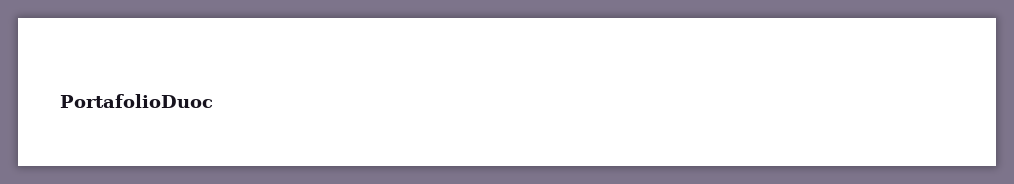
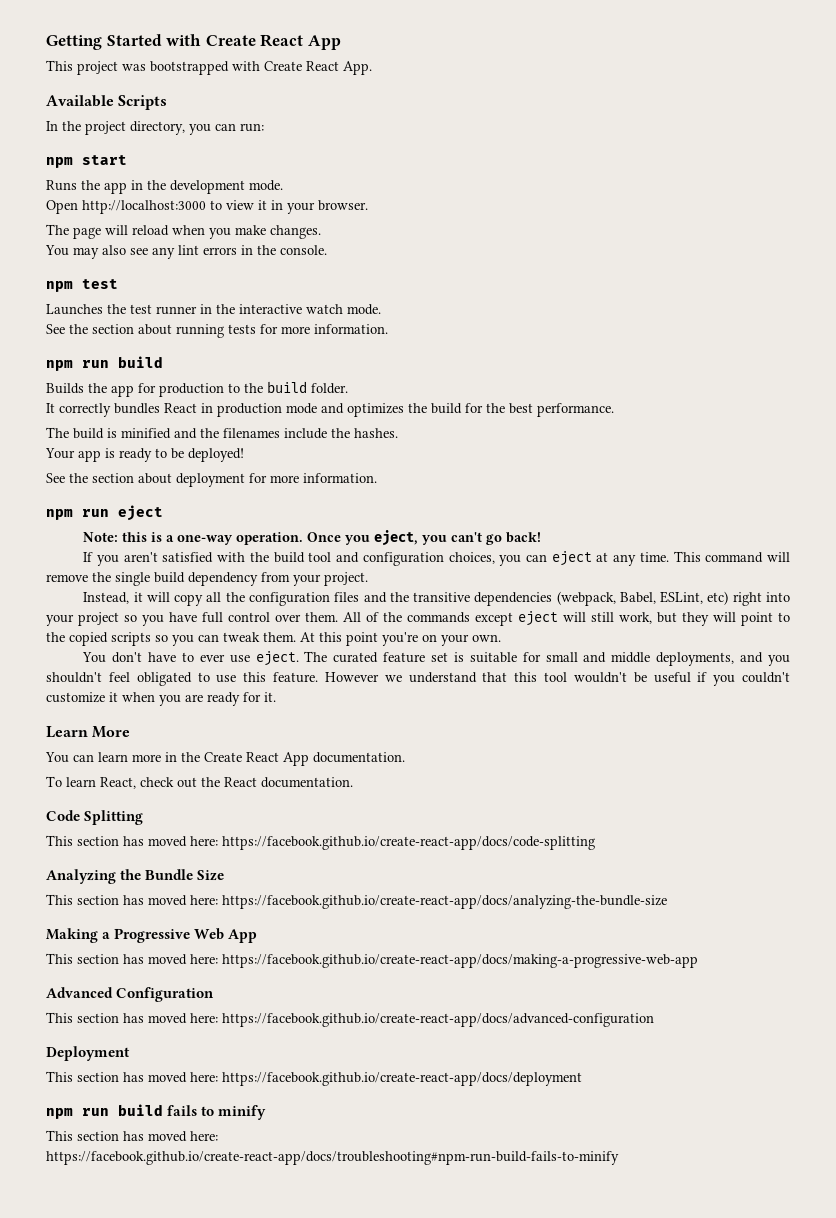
[60,94,213,108] PortafolioDuoc -> [46,34,341,50] [46,60,372,75] [46,95,168,110] [46,121,264,135] [46,155,127,168] [46,180,283,194] [46,200,368,214] [46,224,321,239] [45,245,327,259] [46,279,118,292] [46,304,381,315] [46,324,388,338] [46,356,163,371] [46,381,348,397] [46,403,614,417] [46,427,398,439] [45,448,244,462] [46,473,377,487] [46,505,163,521] [83,530,542,546] [83,551,790,566] [46,572,368,586] [83,591,790,606] [46,611,790,626] [46,632,501,646] [82,651,790,666] [46,672,791,686] [46,692,276,706] [46,726,131,738] [45,752,405,766] [46,776,353,789] [46,810,144,825] [46,835,595,850] [46,869,225,884] [46,894,667,909] [46,928,258,943] [46,953,698,968] [46,987,215,1002] [46,1012,654,1027] [46,1046,130,1061] [46,1071,582,1086] [46,1104,267,1120] [46,1130,218,1142] [46,1151,619,1165] Getting Started with Create React App // This project was bootstrapped with Create React App. // Available Scripts // In the project directory, you can run: // npm start // Runs the app in the development mode. // Open http://localhost:3000 to view it in your browser. // The page will reload when you make changes. // You may also see any lint errors in the console. // npm test // Launches the test runner in the interactive watch mode. // See the section about running tests for more information. // npm run build // Builds the app for production to the build folder. // It correctly bundles React in production mode and optimizes the build for the best performance. // The build is minified and the filenames include the hashes. // Your app is ready to be deployed! // See the section about deployment for more information. // npm run eject // Note: this is a one-way operation. Once you eject, you can't go back! // If you aren't satisfied with the build tool and configuration choices, you can eject at any time. This command will remove the single build dependency from your project. // Instead, it will copy all the configuration files and the transitive dependencies (webpack, Babel, ESLint, etc) right into your project so you have full control over them. All of the commands except eject will still work, but they will point to the copied scripts so you can tweak them. At this point you're on your own. // You don't have to ever use eject. The curated feature set is suitable for small and middle deployments, and you shouldn't feel obligated to use this feature. However we understand that this tool wouldn't be useful if you couldn't customize it when you are ready for it. // Learn More // You can learn more in the Create React App documentation. // To learn React, check out the React documentation. // Code Splitting // This section has moved here: https://facebook.github.io/create-react-app/docs/code-splitting // Analyzing the Bundle Size // This section has moved here: https://facebook.github.io/create-react-app/docs/analyzing-the-bundle-size // Making a Progressive Web App // This section has moved here: https://facebook.github.io/create-react-app/docs/making-a-progressive-web-app // Advanced Configuration // This section has moved here: https://facebook.github.io/create-react-app/docs/advanced-configuration // Deployment // This section has moved here: https://facebook.github.io/create-react-app/docs/deployment // npm run build fails to minify // This section has moved here: https://facebook.github.io/create-react-app/docs/troubleshooting#npm-run-build-fails-to-minify

